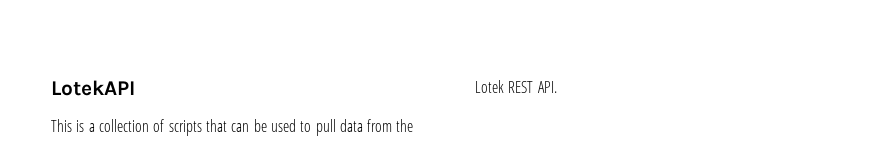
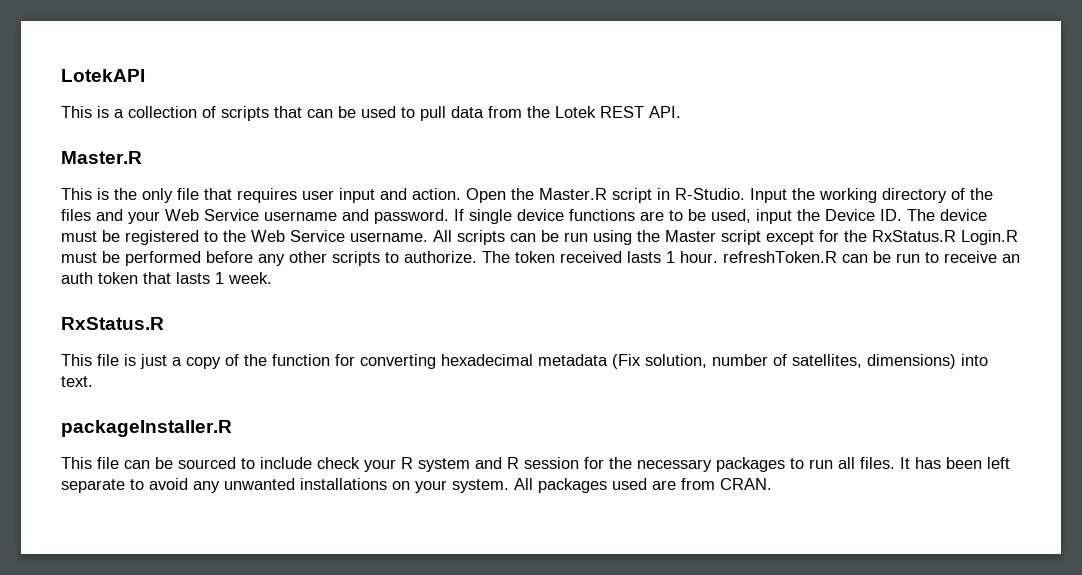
(557, 87) none -> [61,151,142,164] [61,188,993,203] [61,209,987,224] [61,230,1018,245] [61,251,1020,266] [61,272,272,284] [61,317,164,330] [61,354,988,369] [61,376,93,387] [61,420,232,437] [61,457,1010,472] [61,478,772,493] // Master.R // This is the only file that requires user input and action. Open the Master.R script in R-Studio. Input the working directory of the files and your Web Service username and password. If single device functions are to be used, input the Device ID. The device must be registered to the Web Service username. All scripts can be run using the Master script except for the RxStatus.R Login.R must be performed before any other scripts to authorize. The token received lasts 1 hour. refreshToken.R can be run to receive an auth token that lasts 1 week. // RxStatus.R // This file is just a copy of the function for converting hexadecimal metadata (Fix solution, number of satellites, dimensions) into text. // packageInstaller.R // This file can be sourced to include check your R system and R session for the necessary packages to run all files. It has been left separate to avoid any unwanted installations on your system. All packages used are from CRAN.

